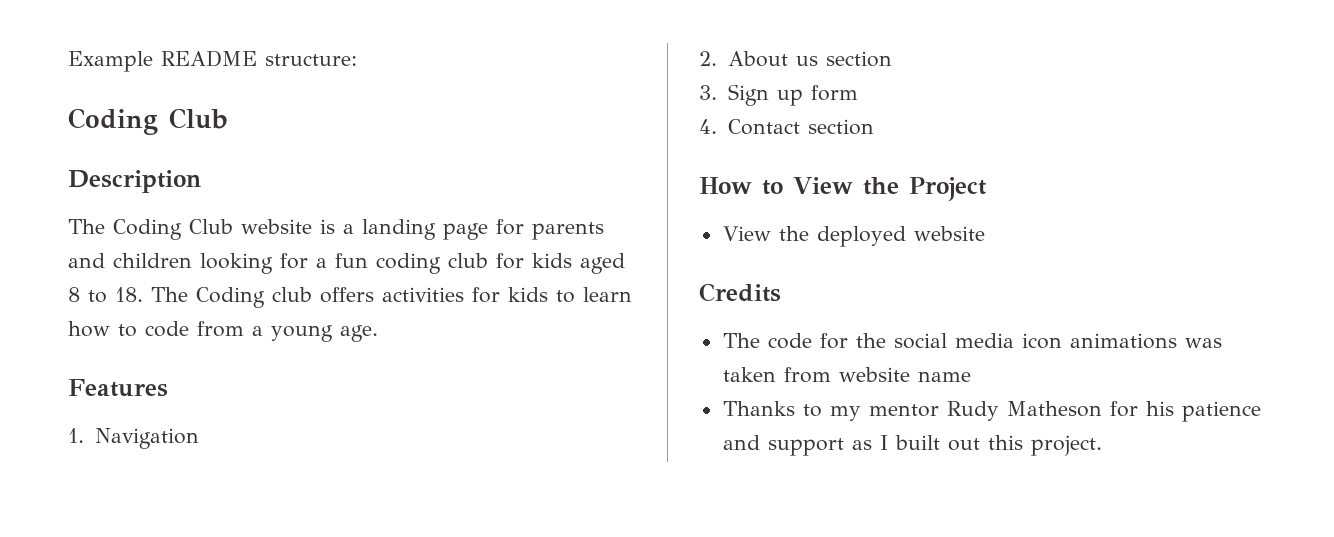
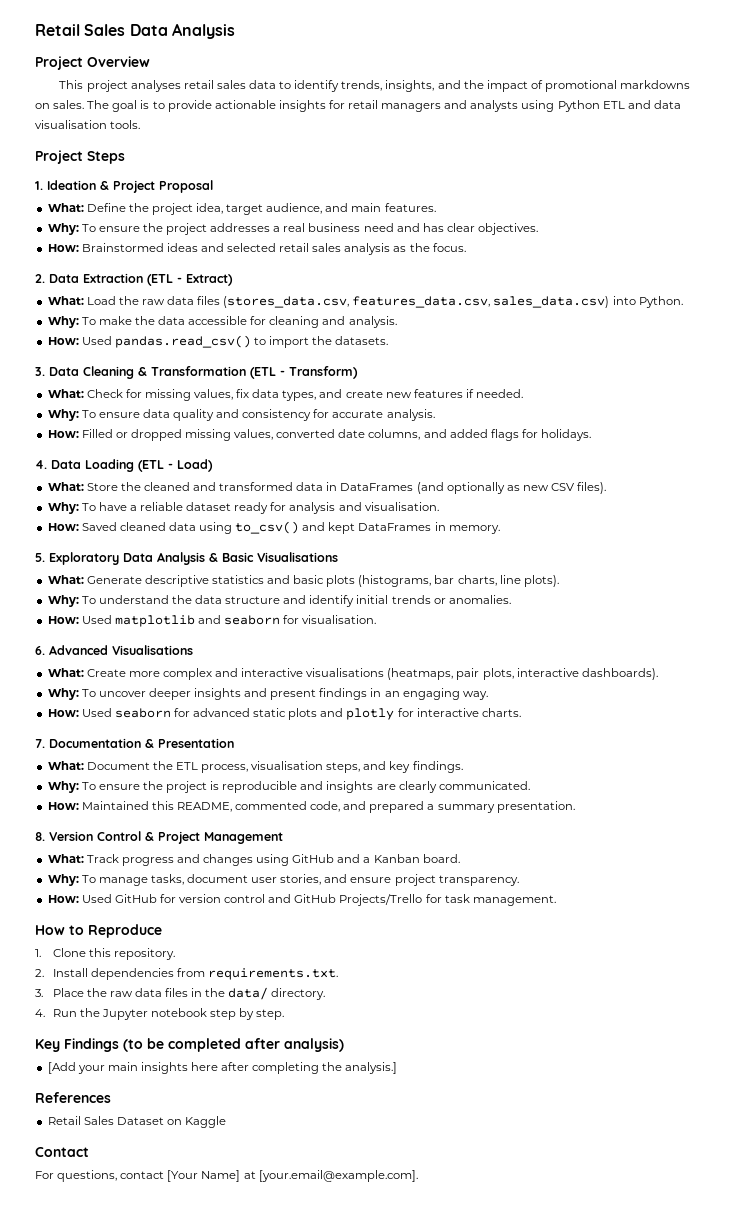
[68,50,357,72] [68,108,228,135] [68,170,201,193] [68,219,604,240] [68,253,625,274] [68,287,632,308] [68,321,378,342] [68,379,168,397] [68,428,199,449] [699,51,892,67] [699,84,858,106] [699,119,874,135] [699,177,987,201] [722,226,985,247] [699,283,781,302] [722,333,1222,349] [722,367,971,383] [722,401,1261,422] [722,435,1102,456] Example README structure: // Coding Club // Description // The Coding Club website is a landing page for parents and children looking for a fun coding club for kids aged 8 to 18. The Coding club offers activities for kids to learn how to code from a young age. // Features // 1. Navigation // 2. About us section // 3. Sign up form // 4. Contact section // How to View the Project // View the deployed website // Credits // The code for the social media icon animations was taken from website name // Thanks to my mentor Rudy Matheson for his patience and support as I built out this project. -> [35,23,235,39] [35,56,150,70] [59,80,691,92] [35,100,681,112] [35,120,141,129] [35,150,125,164] [35,180,213,193] [47,203,436,215] [47,223,539,235] [47,243,466,255] [35,273,233,286] [47,296,683,308] [47,316,397,328] [47,335,389,348] [35,366,358,379] [47,389,524,401] [47,409,435,421] [47,429,592,441] [35,459,213,472] [47,482,607,494] [47,502,439,514] [47,521,500,534] [35,552,338,565] [47,575,559,587] [47,595,511,607] [47,615,377,627] [35,645,193,655] [47,668,658,680] [47,688,488,700] [47,708,521,720] [35,738,234,748] [47,761,463,773] [47,781,530,793] [47,801,575,813] [35,831,283,844] [47,854,460,866] [47,874,519,886] [47,894,556,906] [35,924,162,938] [35,948,175,960] [35,968,338,980] [35,987,326,1000] [35,1008,285,1020] [35,1038,344,1052] [47,1062,398,1074] [35,1092,111,1103] [47,1116,227,1128] [35,1147,89,1157] [35,1170,418,1182] Retail Sales Data Analysis // Project Overview // This project analyses retail sales data to identify trends, insights, and the impact of promotional markdowns on sales. The goal is to provide actionable insights for retail managers and analysts using Python ETL and data visualisation tools. // Project Steps // 1. Ideation & Project Proposal // What: Define the project idea, target audience, and main features. // Why: To ensure the project addresses a real business need and has clear objectives. // How: Brainstormed ideas and selected retail sales analysis as the focus. // 2. Data Extraction (ETL - Extract) // What: Load the raw data files (stores_data.csv, features_data.csv, sales_data.csv) into Python. // Why: To make the data accessible for cleaning and analysis. // How: Used pandas.read_csv() to import the datasets. // 3. Data Cleaning & Transformation (ETL - Transform) // What: Check for missing values, fix data types, and create new features if needed. // Why: To ensure data quality and consistency for accurate analysis. // How: Filled or dropped missing values, converted date columns, and added flags for holidays. // 4. Data Loading (ETL - Load) // What: Store the cleaned and transformed data in DataFrames (and optionally as new CSV files). // Why: To have a reliable dataset ready for analysis and visualisation. // How: Saved cleaned data using to_csv() and kept DataFrames in memory. // 5. Exploratory Data Analysis & Basic Visualisations // What: Generate descriptive statistics and basic plots (histograms, bar charts, line plots). // Why: To understand the data structure and identify initial trends or anomalies. // How: Used matplotlib and seaborn for visualisation. // 6. Advanced Visualisations // What: Create more complex and interactive visualisations (heatmaps, pair plots, interactive dashboards). // Why: To uncover deeper insights and present findings in an engaging way. // How: Used seaborn for advanced static plots and plotly for interactive charts. // 7. Documentation & Presentation // What: Document the ETL process, visualisation steps, and key findings. // Why: To ensure the project is reproducible and insights are clearly communicated. // How: Maintained this README, commented code, and prepared a summary presentation. // 8. Version Control & Project Management // What: Track progress and changes using GitHub and a Kanban board. // Why: To manage tasks, document user stories, and ensure project transparency. // How: Used GitHub for version control and GitHub Projects/Trello for task management. // How to Reproduce // 1. Clone this repository. // 2. Install dependencies from requirements.txt. // 3. Place the raw data files in the data/ directory. // 4. Run the Jupyter notebook step by step. // Key Findings (to be completed after analysis) // [Add your main insights here after completing the analysis.] // References // Retail Sales Dataset on Kaggle // Contact // For questions, contact [Your Name] at [your.email@example.com].

